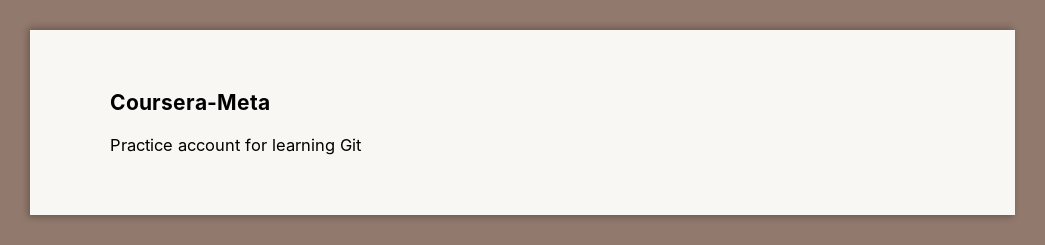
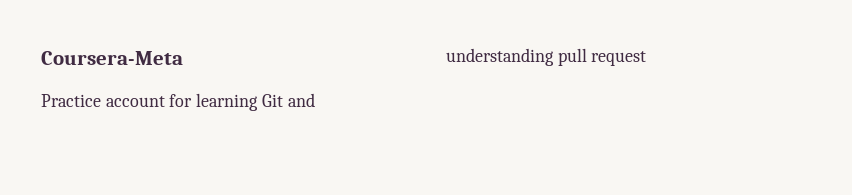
(362, 144) none -> [287,93,315,107] [446,48,647,66] and understanding pull request

